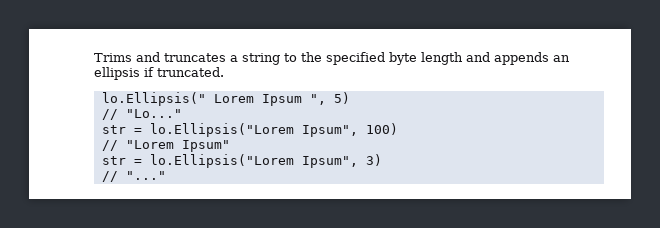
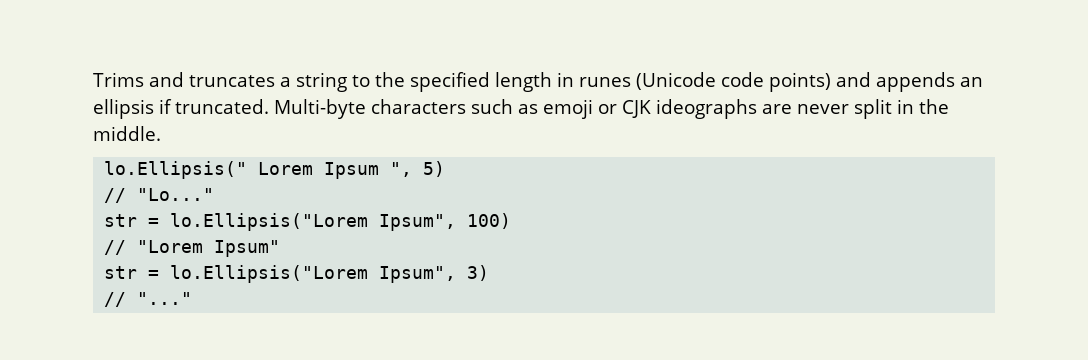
[389,52,463,65] byte length -> [494,72,831,92] length in runes (Unicode code points)
(224, 72) none -> [274,99,949,119] [93,126,161,141] Multi-byte characters such as emoji or CJK ideographs are never split in the middle.

